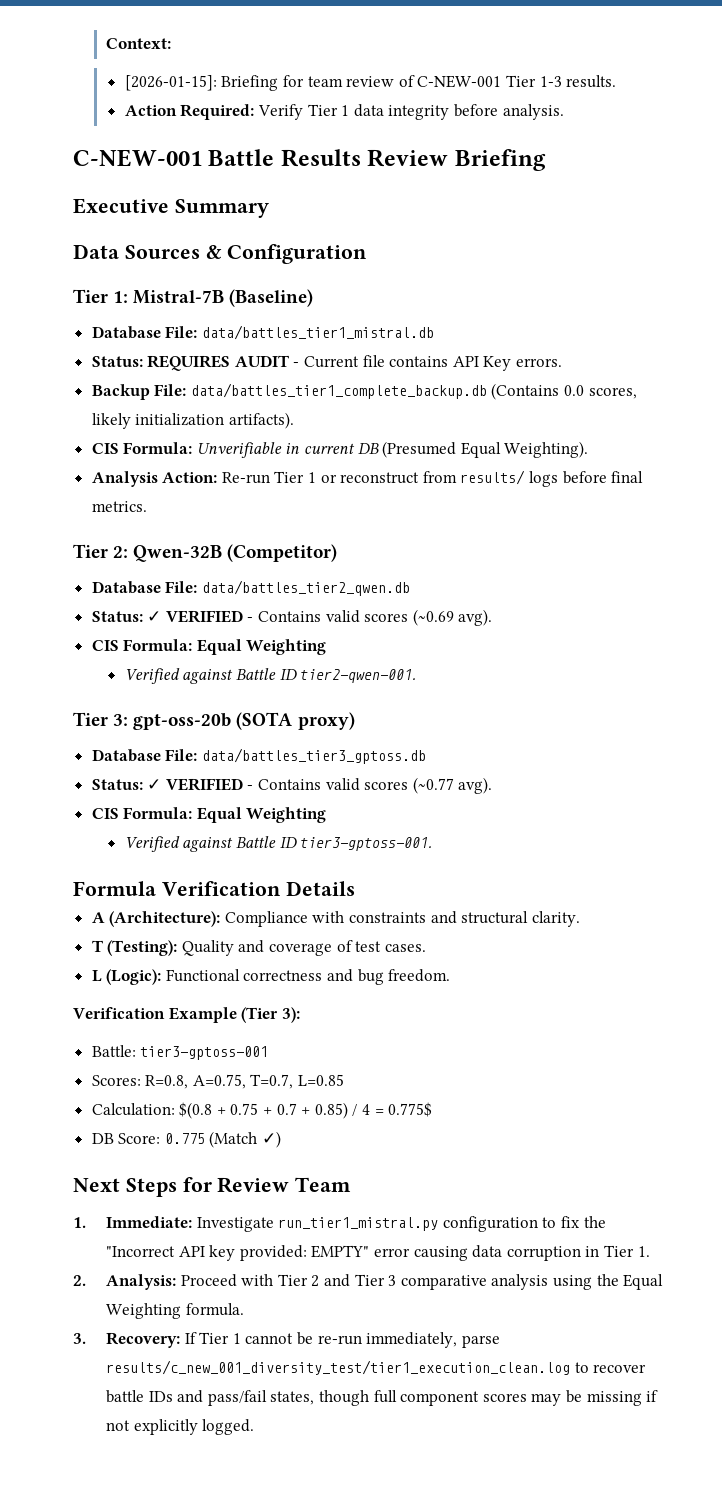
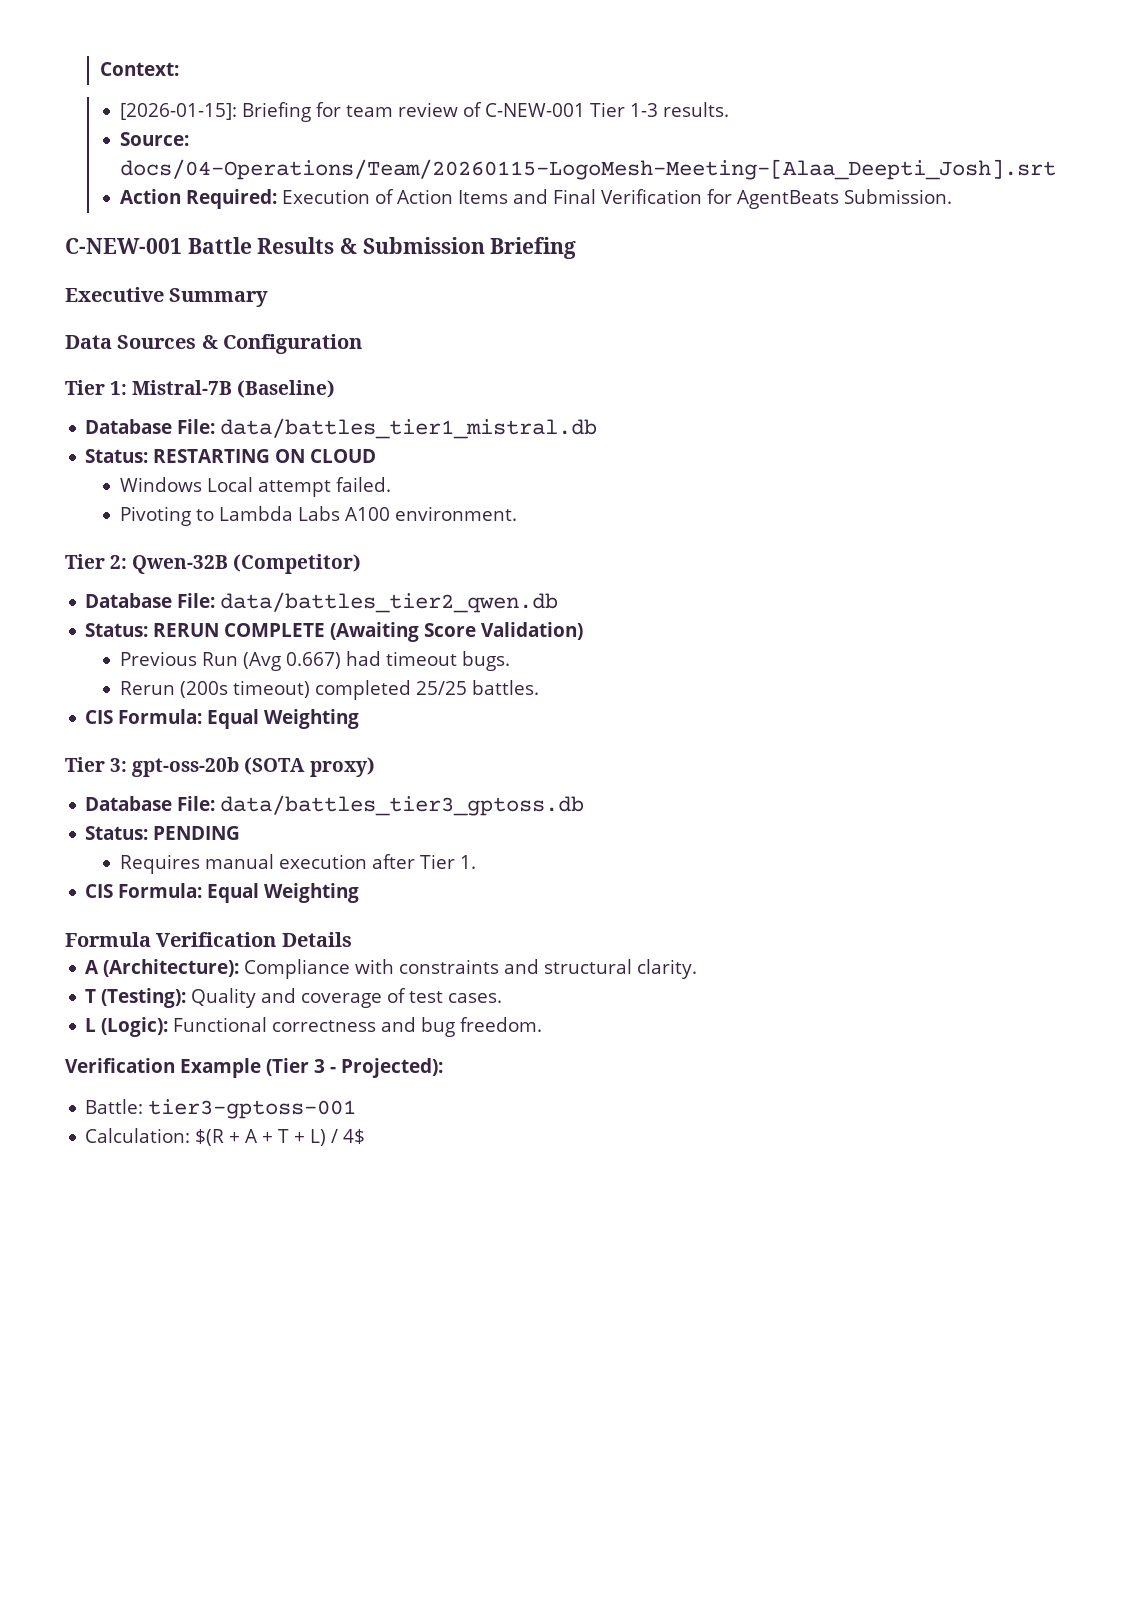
(617, 81) none -> [119,132,189,146] [119,159,1056,180] // Source: docs/04-Operations/Team/20260115-LogoMesh-Meeting-[Alaa_Deepti_Josh].srt
[257,104,564,120] Verify Tier 1 data integrity before analysis. -> [281,189,952,209] Execution of Action Items and Final Verification for AgentBeats Submission.
[367,149,449,167] Review -> [340,237,485,254] & Submission
[147,355,563,371] [91,383,637,400] [91,412,294,429] [91,441,589,458] [91,470,644,487] [91,501,147,512] REQUIRES AUDIT - Current file contains API Key errors. // Backup File: data/battles_tier1_complete_backup.db (Contains 0.0 scores, likely initialization artifacts). // CIS Formula: Unverifiable in current DB (Presumed Equal Weighting). // Analysis Action: Re-run Tier 1 or reconstruct from results/ logs before final metrics. -> [153,449,377,463] [119,477,391,497] [119,506,517,526] RESTARTING ON CLOUD // Windows Local attempt failed. // Pivoting to Lambda Labs A100 environment.
[147,609,493,626] [91,639,327,655] [124,668,417,684] ✓ VERIFIED - Contains valid scores (~0.69 avg). // CIS Formula: Equal Weighting // Verified against Battle ID tier2-qwen-001. -> [153,622,584,642] [119,651,510,671] [119,680,539,700] [85,709,360,729] RERUN COMPLETE (Awaiting Score Validation) // Previous Run (Avg 0.667) had timeout bugs. // Rerun (200s timeout) completed 25/25 battles. // CIS Formula: Equal Weighting
[147,777,493,794] [91,807,327,823] [124,836,433,852] ✓ VERIFIED - Contains valid scores (~0.77 avg). // CIS Formula: Equal Weighting // Verified against Battle ID tier3-gptoss-001. -> [153,826,241,840] [119,854,476,874] [85,883,360,903] PENDING // Requires manual execution after Tier 1. // CIS Formula: Equal Weighting
[281,1007,300,1023] 3): -> [314,1058,443,1078] 3 - Projected):
[91,1074,345,1089] [91,1102,433,1119] [91,1131,282,1148] [73,1177,352,1197] [73,1216,606,1232] [106,1245,650,1261] [73,1274,664,1290] [106,1303,244,1319] [73,1332,500,1348] [106,1360,647,1375] [106,1390,659,1406] [106,1419,255,1435] Scores: R=0.8, A=0.75, T=0.7, L=0.85 // Calculation: $(0.8 + 0.75 + 0.7 + 0.85) / 4 = 0.775$ // DB Score: 0.775 (Match ✓) // Next Steps for Review Team // 1. Immediate: Investigate run_tier1_mistral.py configuration to fix the "Incorrect API key provided: EMPTY" error causing data corruption in Tier 1. // 2. Analysis: Proceed with Tier 2 and Tier 3 comparative analysis using the Equal Weighting formula. // 3. Recovery: If Tier 1 cannot be re-run immediately, parse results/c_new_001_diversity_test/tier1_execution_clean.log to recover battle IDs and pass/fail states, though full component scores may be missing if not explicitly logged. -> [85,1128,366,1146] Calculation: $(R + A + T + L) / 4$

